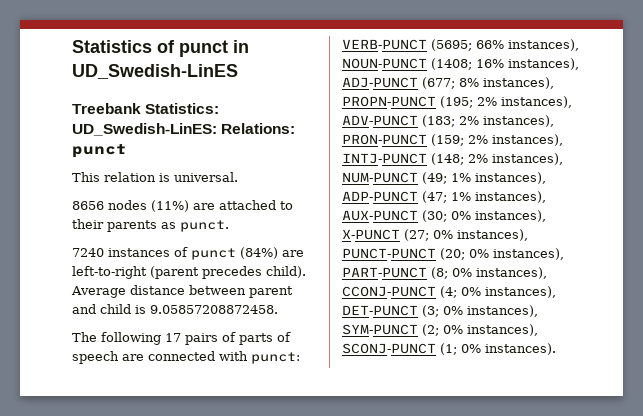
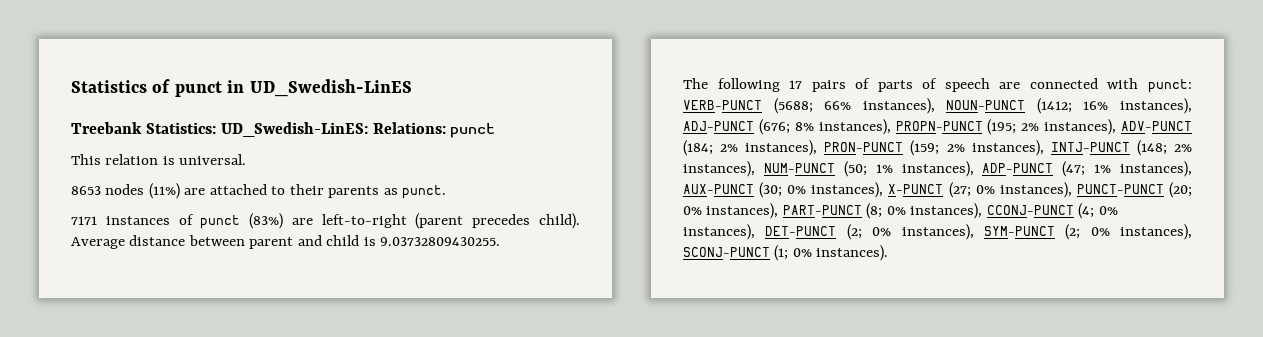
[72,201,104,210] 8656 -> [71,186,101,195] 8653
[72,248,104,257] 7240 -> [71,216,97,225] 7171
[240,247,278,259] (84%) -> [249,213,284,229] (83%)
[150,305,278,314] 9.05857208872458. -> [380,237,501,246] 9.03732809430255.
[431,39,472,51] (5695; -> [773,98,813,114] (5688;
[431,58,472,70] (1408; -> [1036,98,1072,114] (1412;
[422,77,455,89] (677; -> [758,119,790,135] (676;
[422,115,455,127] (183; -> [683,140,713,156] (184;
[422,172,447,184] (49; -> [843,161,867,177] (50;
[422,305,439,317] (3; -> [846,224,862,240] (2;

